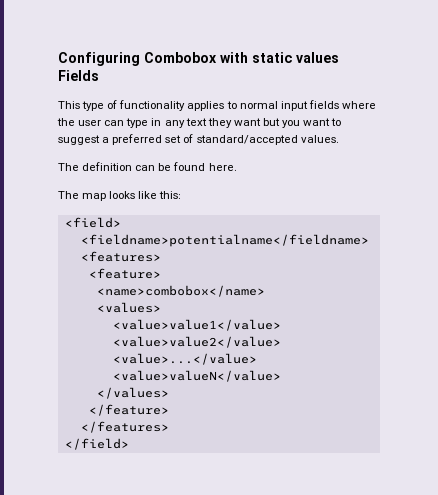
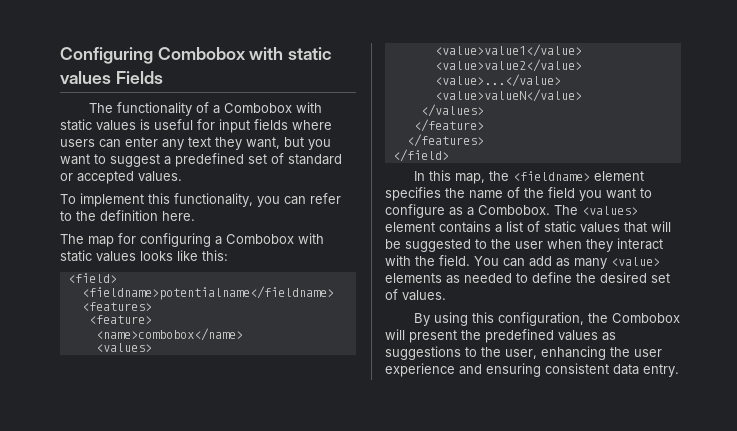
[58,100,376,111] [57,118,162,128] This type of functionality applies to normal input fields where the user can type in -> [88,102,322,116] [60,119,332,133] [60,137,158,148] The functionality of a Combobox with static values is useful for input fields where users can enter
[233,118,261,126] want -> [246,137,280,149] want,
[112,134,339,145] [58,162,237,171] [58,191,107,201] preferred set of standard/accepted values. // The definition can be found here. // The map -> [175,153,342,167] [60,171,182,184] [60,193,341,207] [60,210,195,221] [60,233,324,247] [60,250,136,262] predefined set of standard or accepted values. // To implement this functionality, you can refer to the definition here. // The map for configuring a Combobox with static values
(129, 444) none -> [413,170,644,184] [385,187,652,201] [385,204,638,218] [385,221,671,233] [385,238,663,252] [385,255,660,269] [385,272,670,284] [385,289,446,301] [413,312,680,326] [385,329,616,343] [385,346,662,360] [385,363,679,377] // In this map, the <fieldname> element specifies the name of the field you want to configure as a Combobox. The <values> element contains a list of static values that will be suggested to the user when they interact with the field. You can add as many <value> elements as needed to define the desired set of values. // By using this configuration, the Combobox will present the predefined values as suggestions to the user, enhancing the user experience and ensuring consistent data entry.

